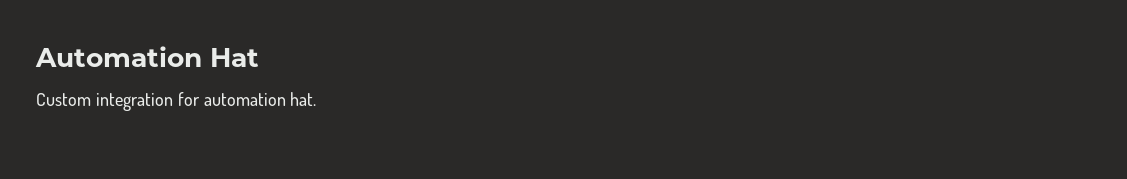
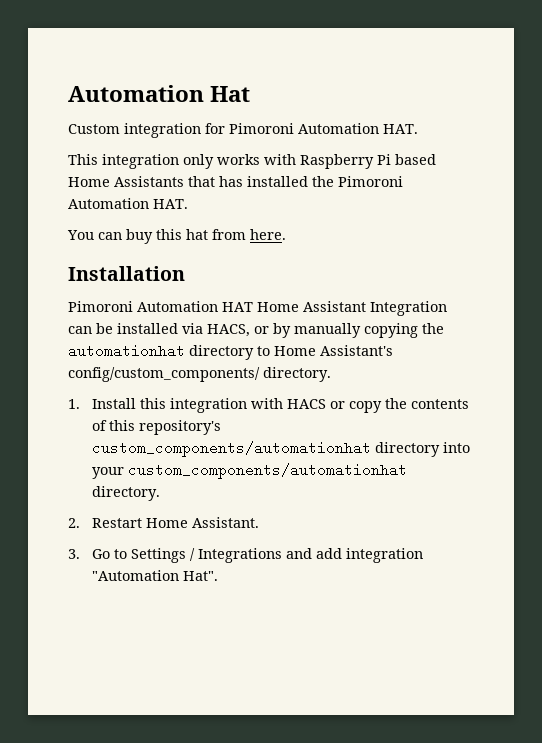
[203,92,317,106] automation hat. -> [229,123,418,134] [68,154,436,169] [68,176,403,187] [68,198,188,209] [67,229,286,244] [68,266,185,281] [68,301,447,316] [68,323,444,338] [68,344,393,360] [68,367,331,382] [68,398,470,413] [92,420,222,435] [92,441,471,457] [92,463,408,479] [92,486,161,501] [68,517,260,528] [68,548,424,563] [92,570,219,581] Pimoroni Automation HAT. // This integration only works with Raspberry Pi based Home Assistants that has installed the Pimoroni Automation HAT. // You can buy this hat from here. // Installation // Pimoroni Automation HAT Home Assistant Integration can be installed via HACS, or by manually copying the automationhat directory to Home Assistant's config/custom_components/ directory. // 1. Install this integration with HACS or copy the contents of this repository's custom_components/automationhat directory into your custom_components/automationhat directory. // 2. Restart Home Assistant. // 3. Go to Settings / Integrations and add integration "Automation Hat".

